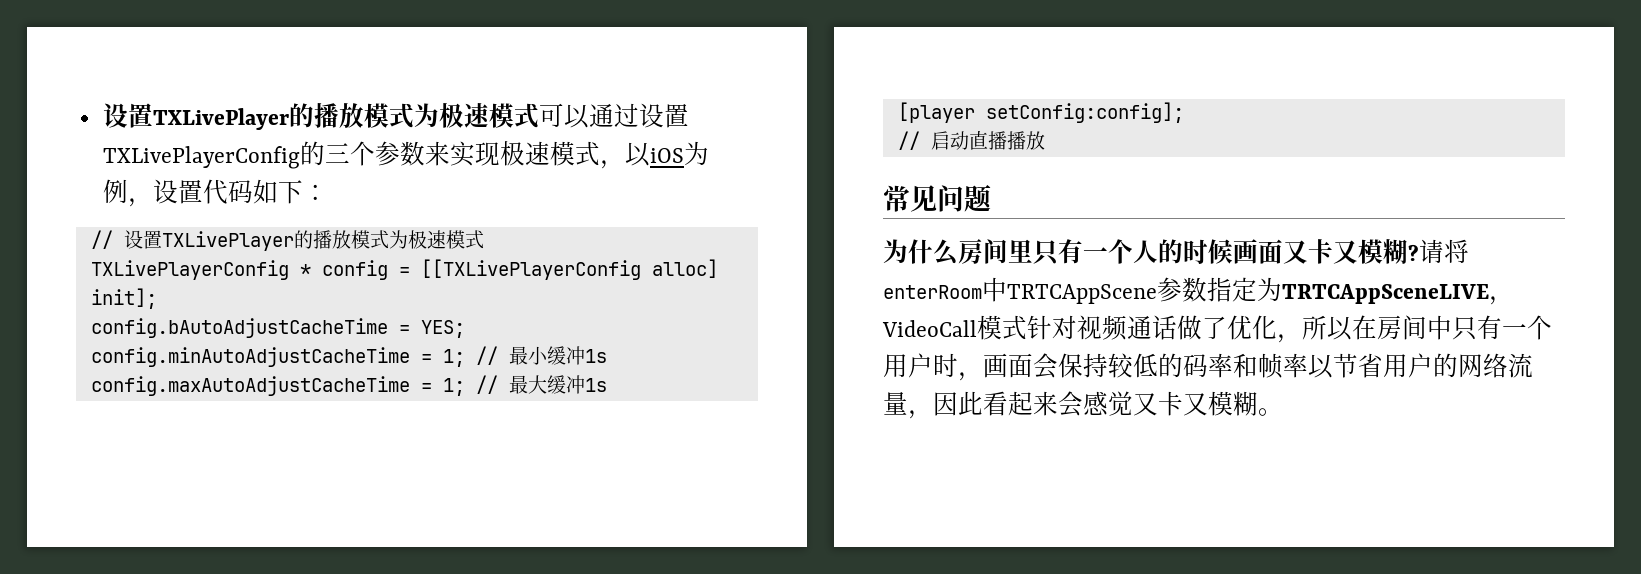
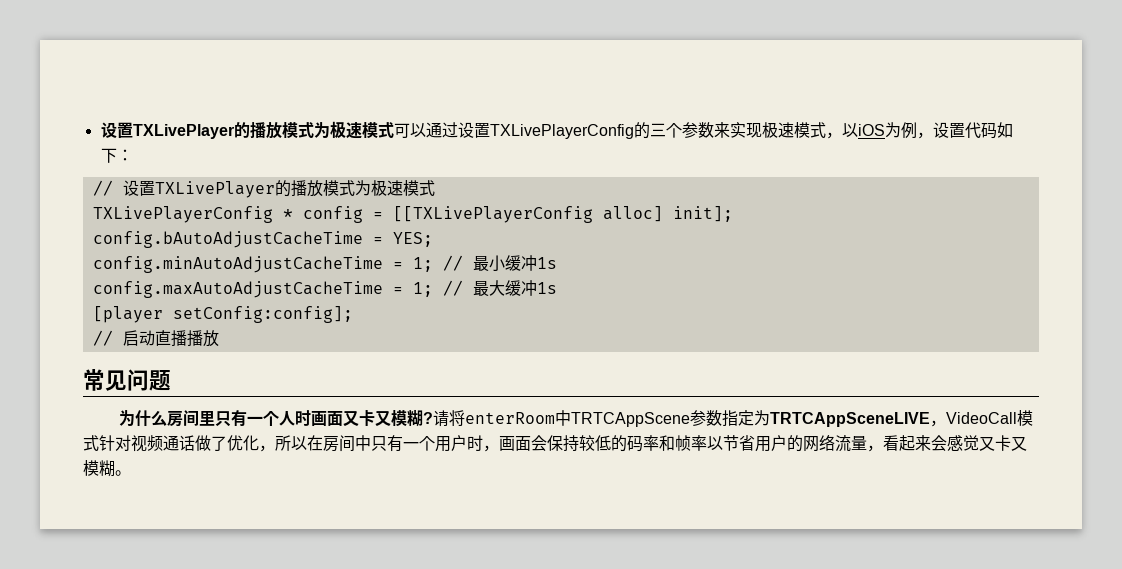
[1158,239,1233,264] 的时候 -> [294,410,311,426] 时
[933,391,983,416] 因此 -> (883, 448) none

